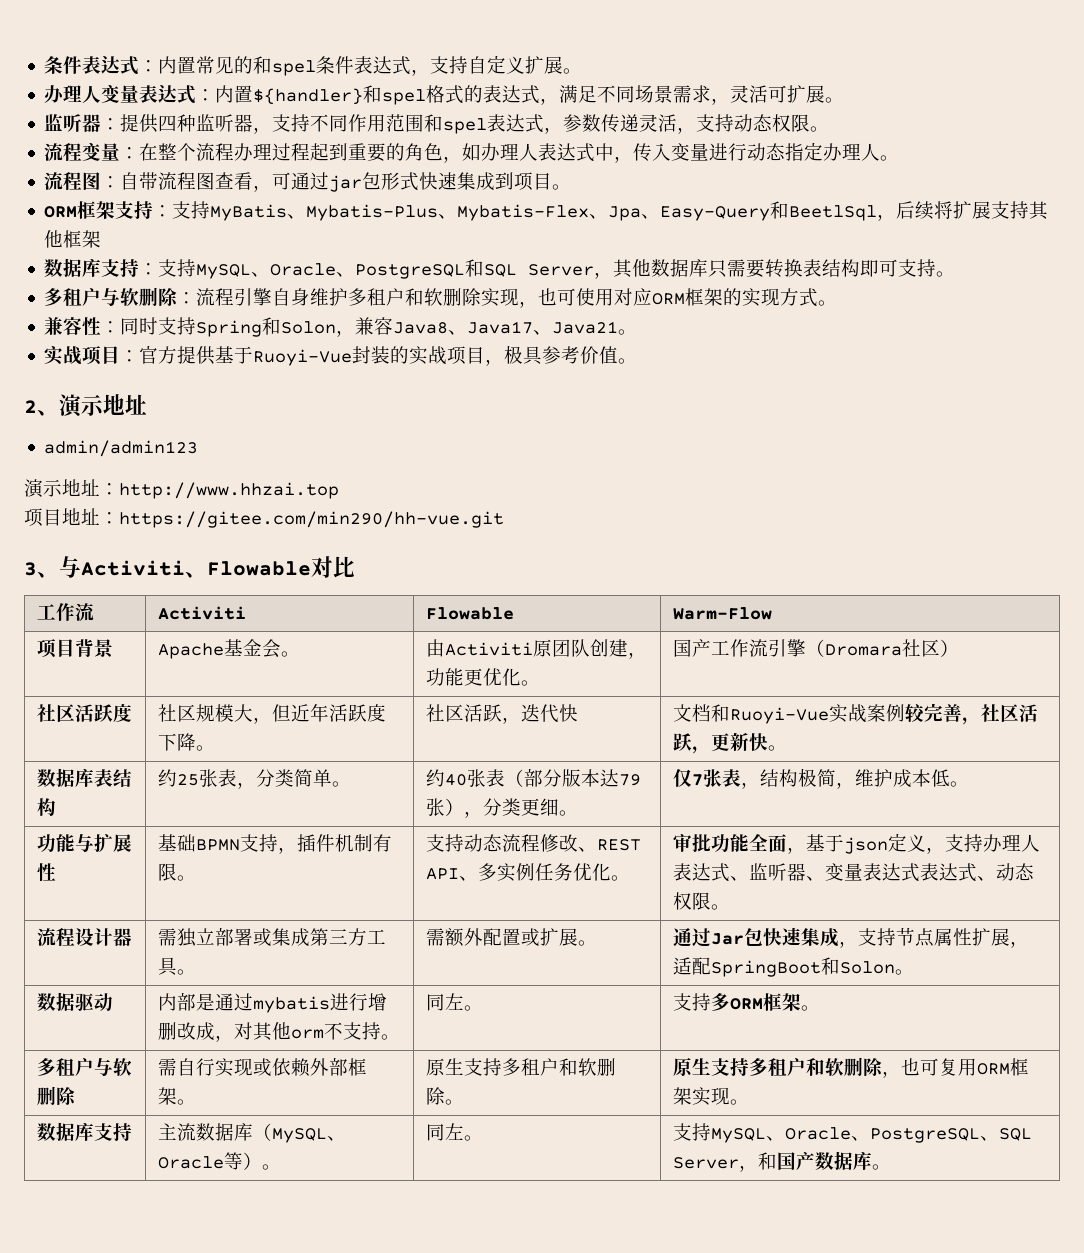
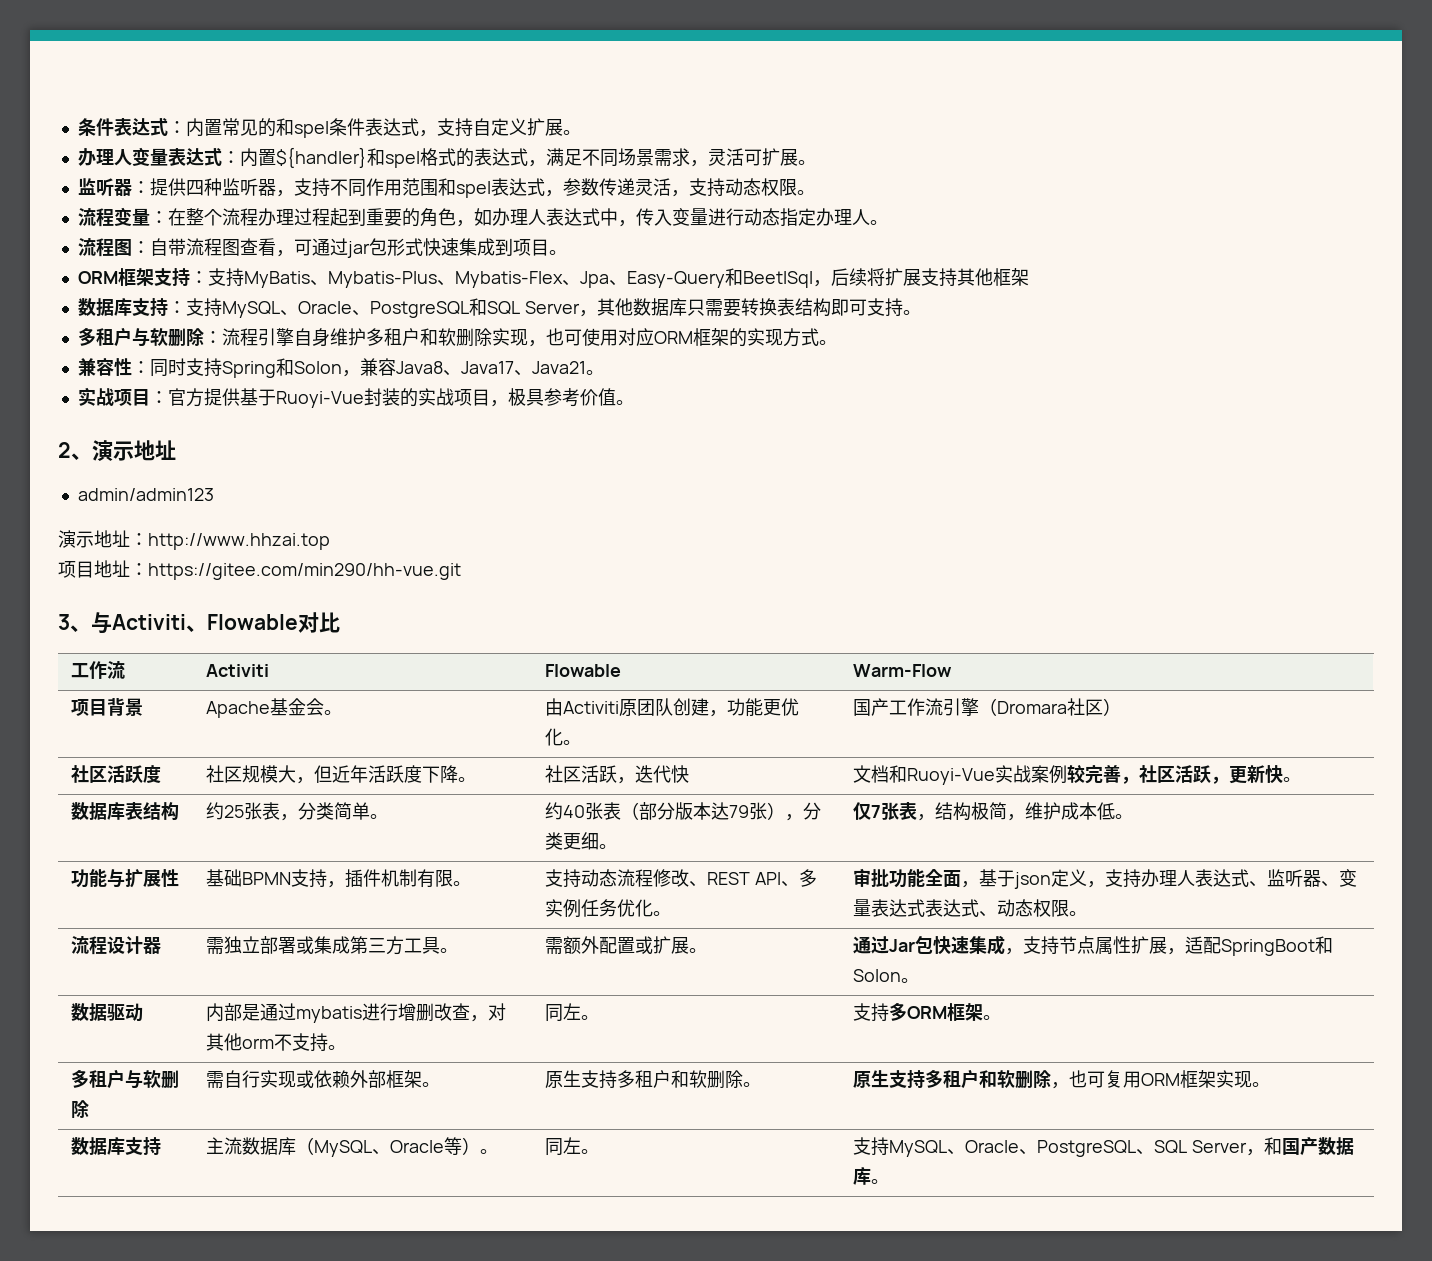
[195,1022,215,1041] 成 -> [451,1003,470,1020] 查

